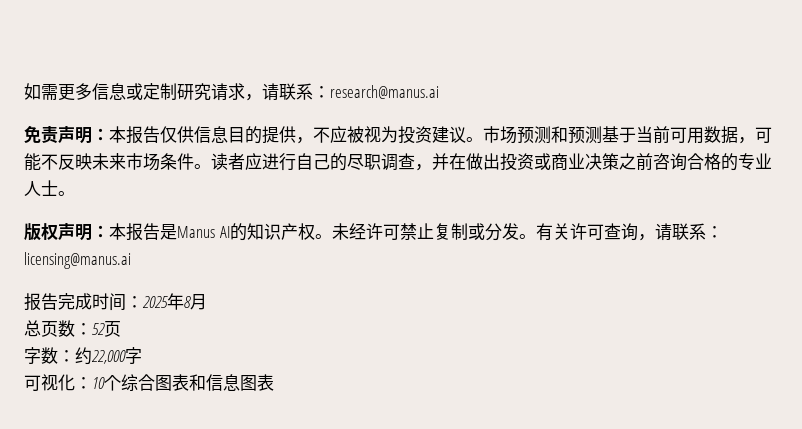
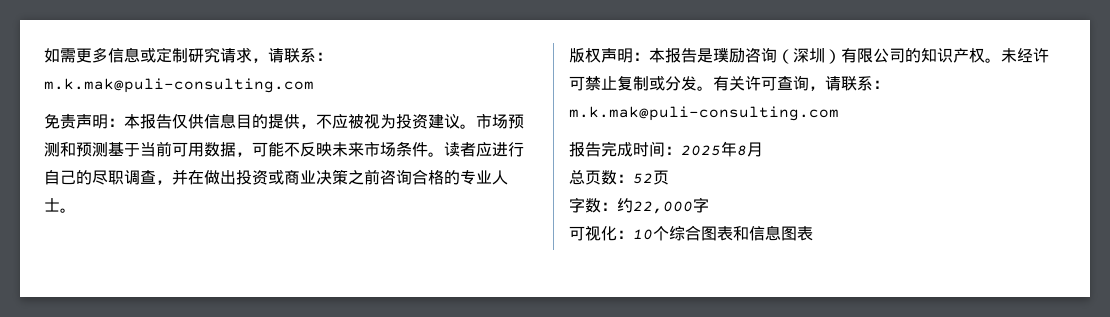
[330,85,439,99] research@manus.ai -> [44,78,314,93] m.k.mak@puli-consulting.com
[177,226,230,238] Manus AI -> [713,47,905,64] 璞励咨询（深圳）有限公司
[24,252,131,269] licensing@manus.ai -> [569,106,839,121] m.k.mak@puli-consulting.com

